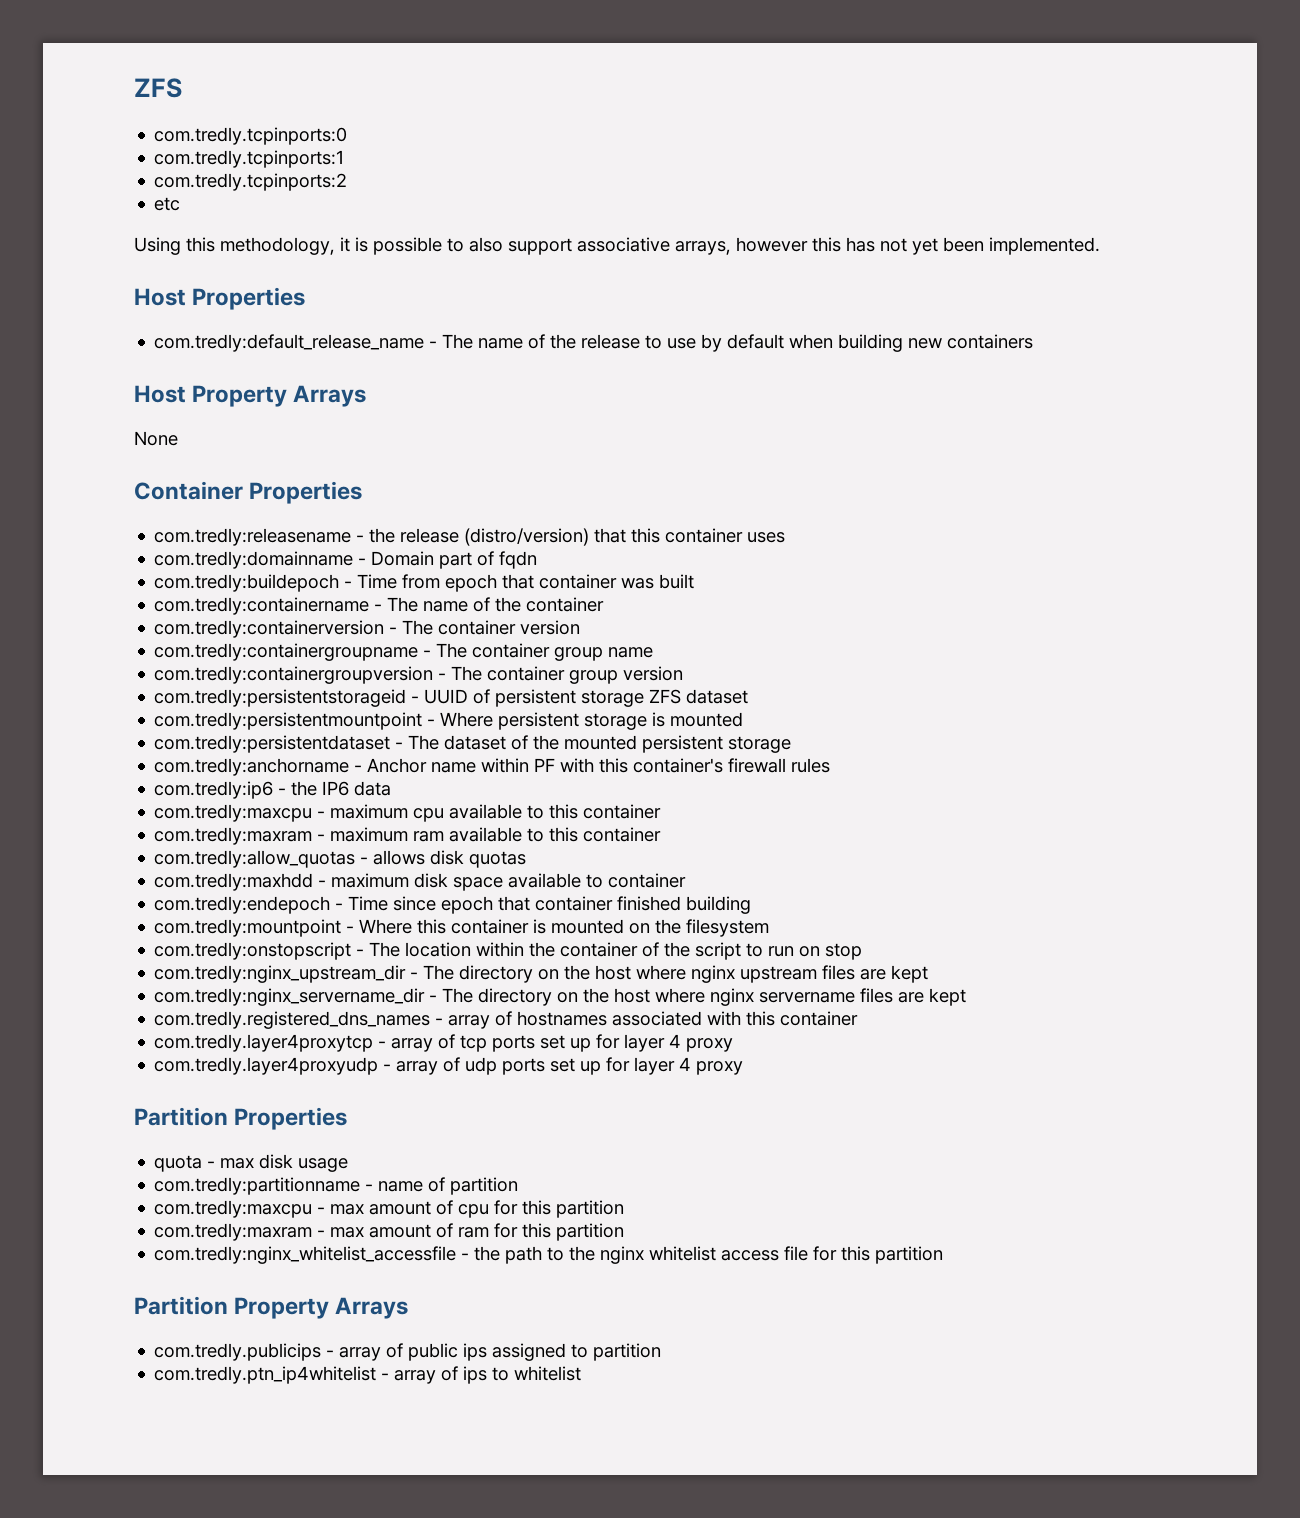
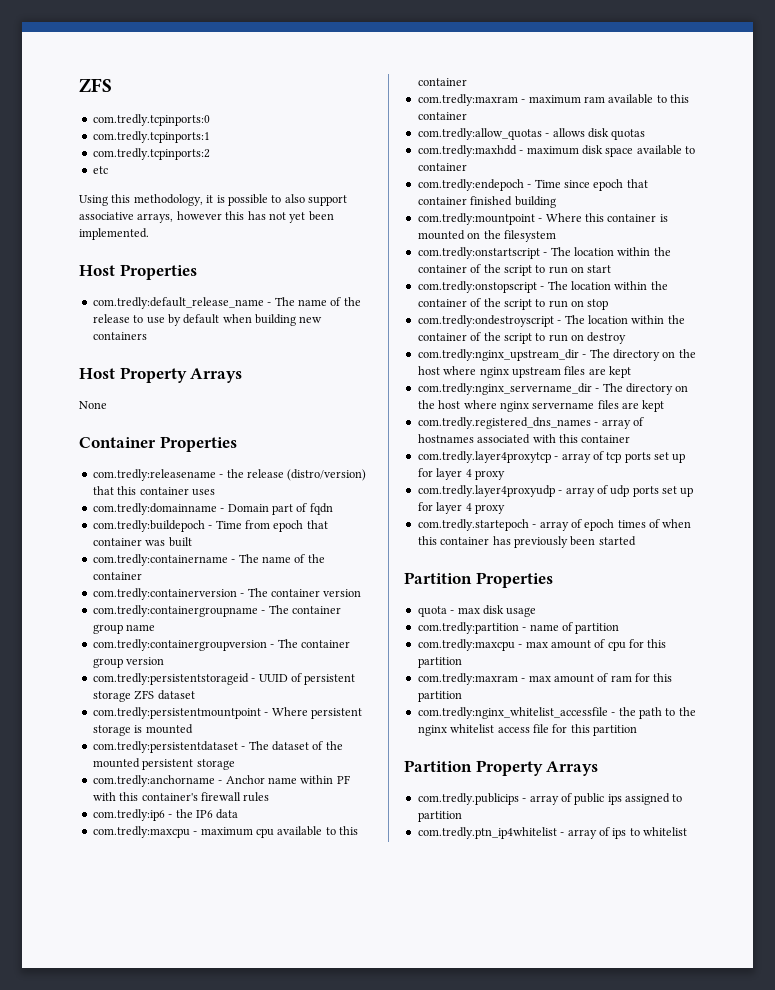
(770, 928) none -> [417,247,671,259] [417,264,612,276] // com.tredly:onstartscript - The location within the container of the script to run on start
(863, 951) none -> [417,315,685,327] [417,332,627,344] // com.tredly:ondestroyscript - The location within the container of the script to run on destroy
(744, 1068) none -> [417,519,692,531] [417,536,636,548] // com.tredly.startepoch - array of epoch times of when this container has previously been started
[154,1177,361,1195] com.tredly:partitionname -> [417,622,519,634] com.tredly:partition

